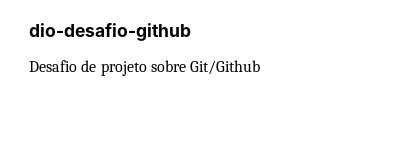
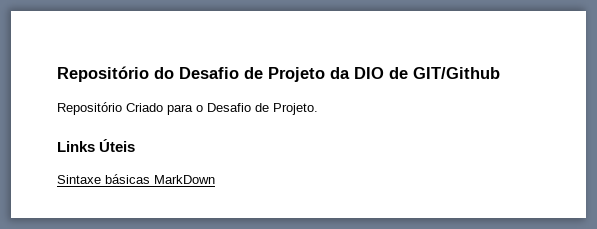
[29,23,191,41] [29,60,261,76] dio-desafio-github // Desafio de projeto sobre Git/Github -> [57,66,500,82] [57,102,318,115] [57,139,136,152] [57,174,215,184] Repositório do Desafio de Projeto da DIO de GIT/Github // Repositório Criado para o Desafio de Projeto. // Links Úteis // Sintaxe básicas MarkDown

